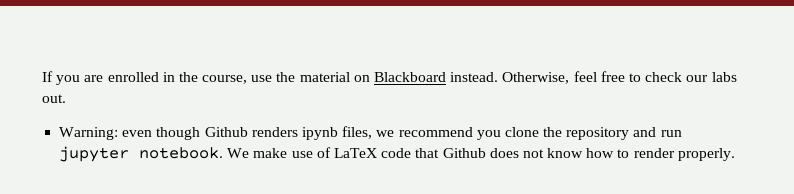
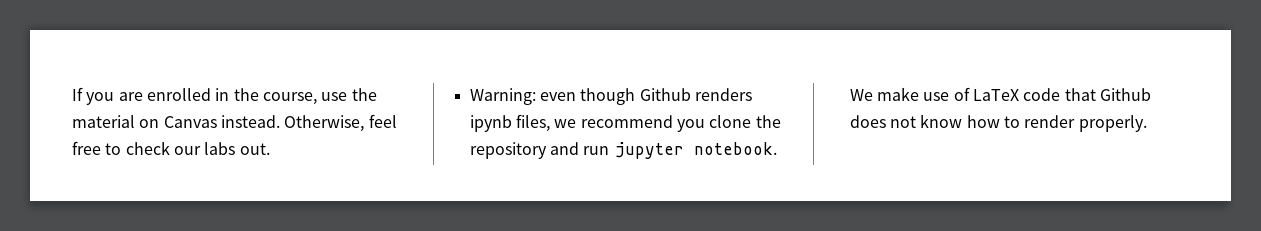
[374,72,447,82] Blackboard -> [163,116,217,128] Canvas

